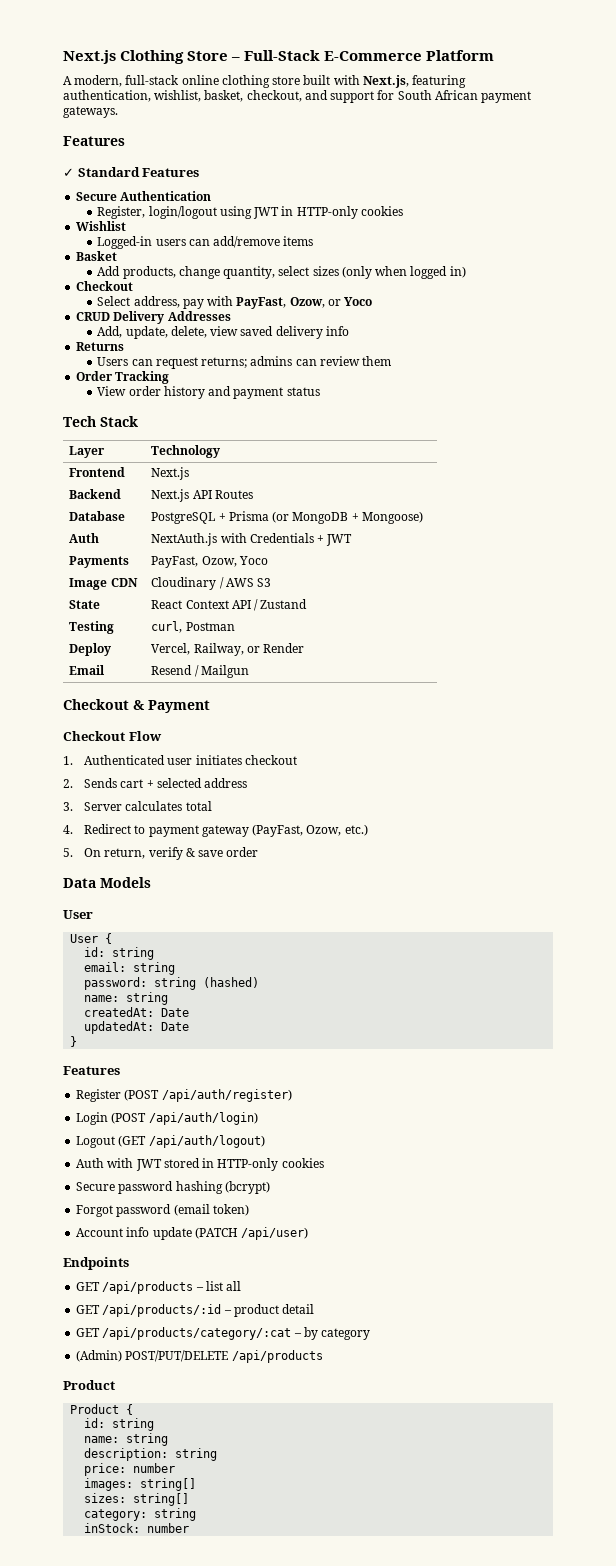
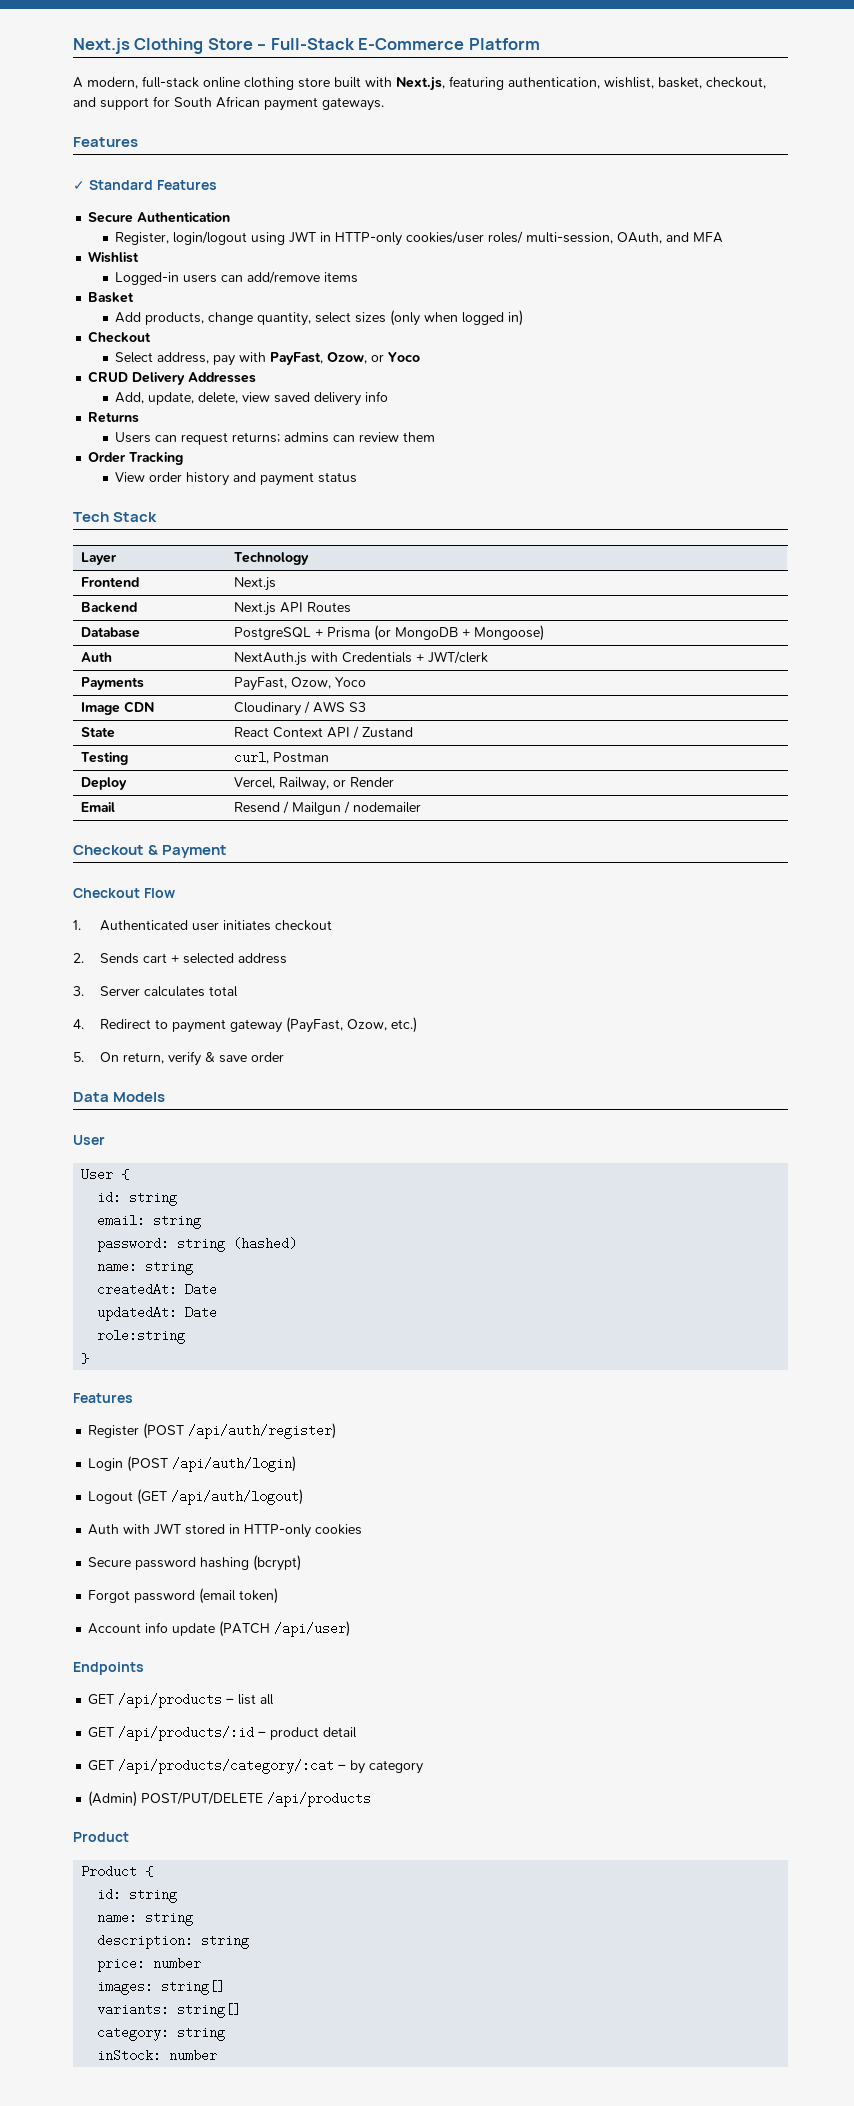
[360,206,403,216] cookies -> [406,231,724,244] cookies/user roles/ multi-session, OAuth, and MFA
[326,534,353,546] JWT -> [428,651,489,664] JWT/clerk
(249, 671) none -> [344,801,422,814] / nodemailer
(190, 1026) none -> [97,1329,186,1344] // role:string
[84,1493,127,1503] sizes: -> [97,2003,170,2016] variants:

